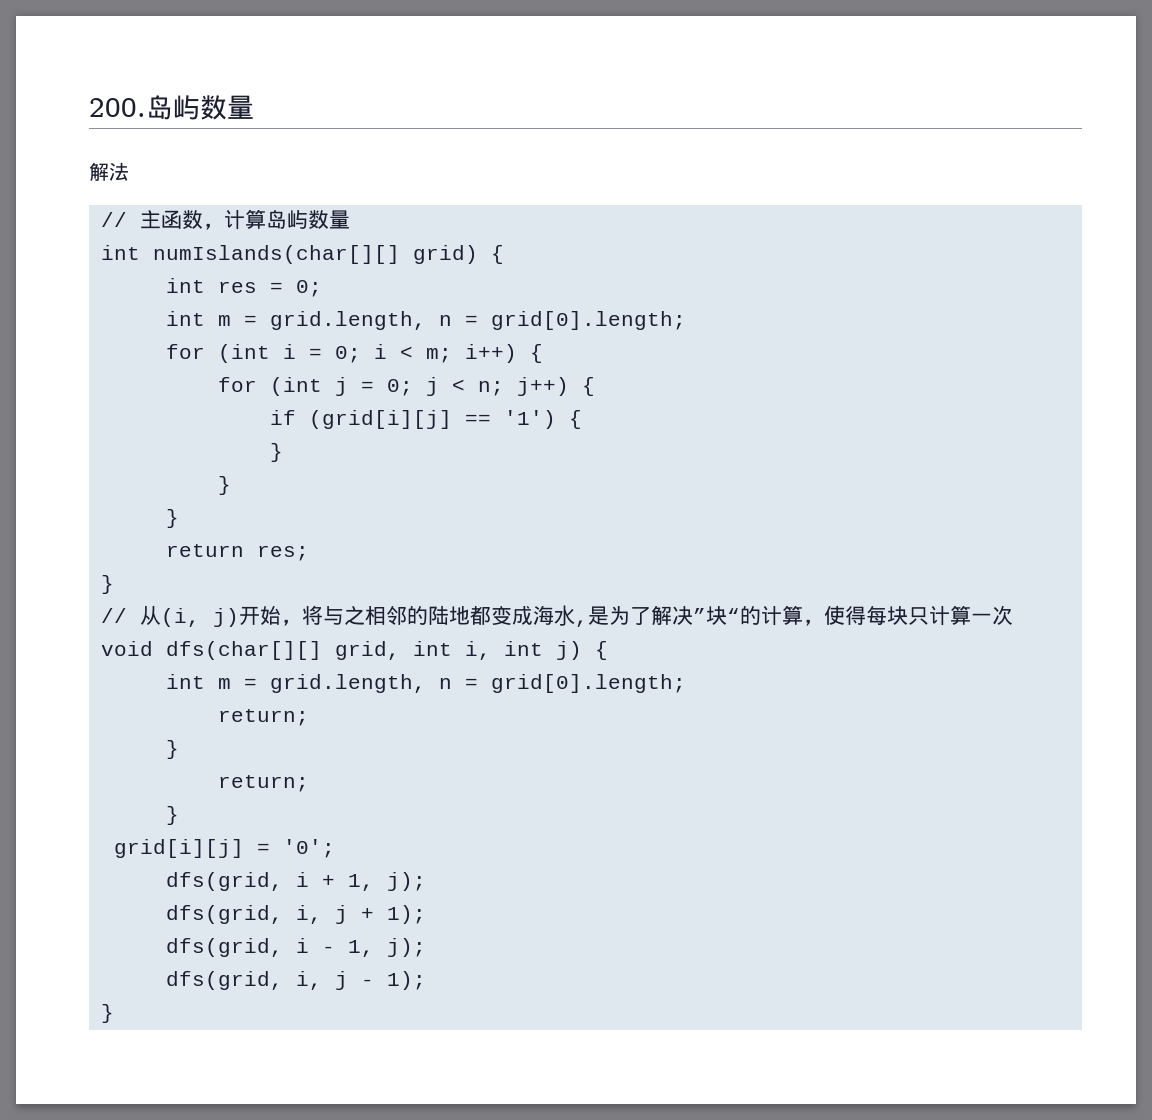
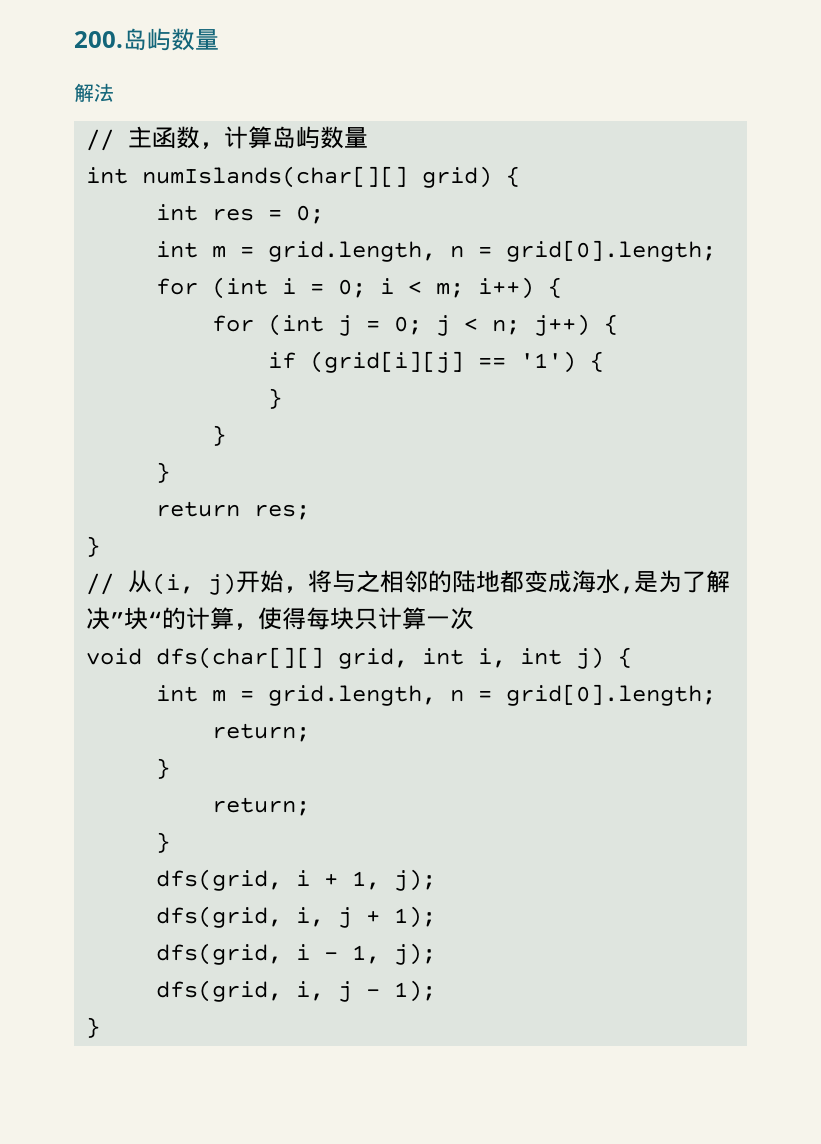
[114,839,335,858] // grid[i][j] = '0'; -> (170, 842) none

